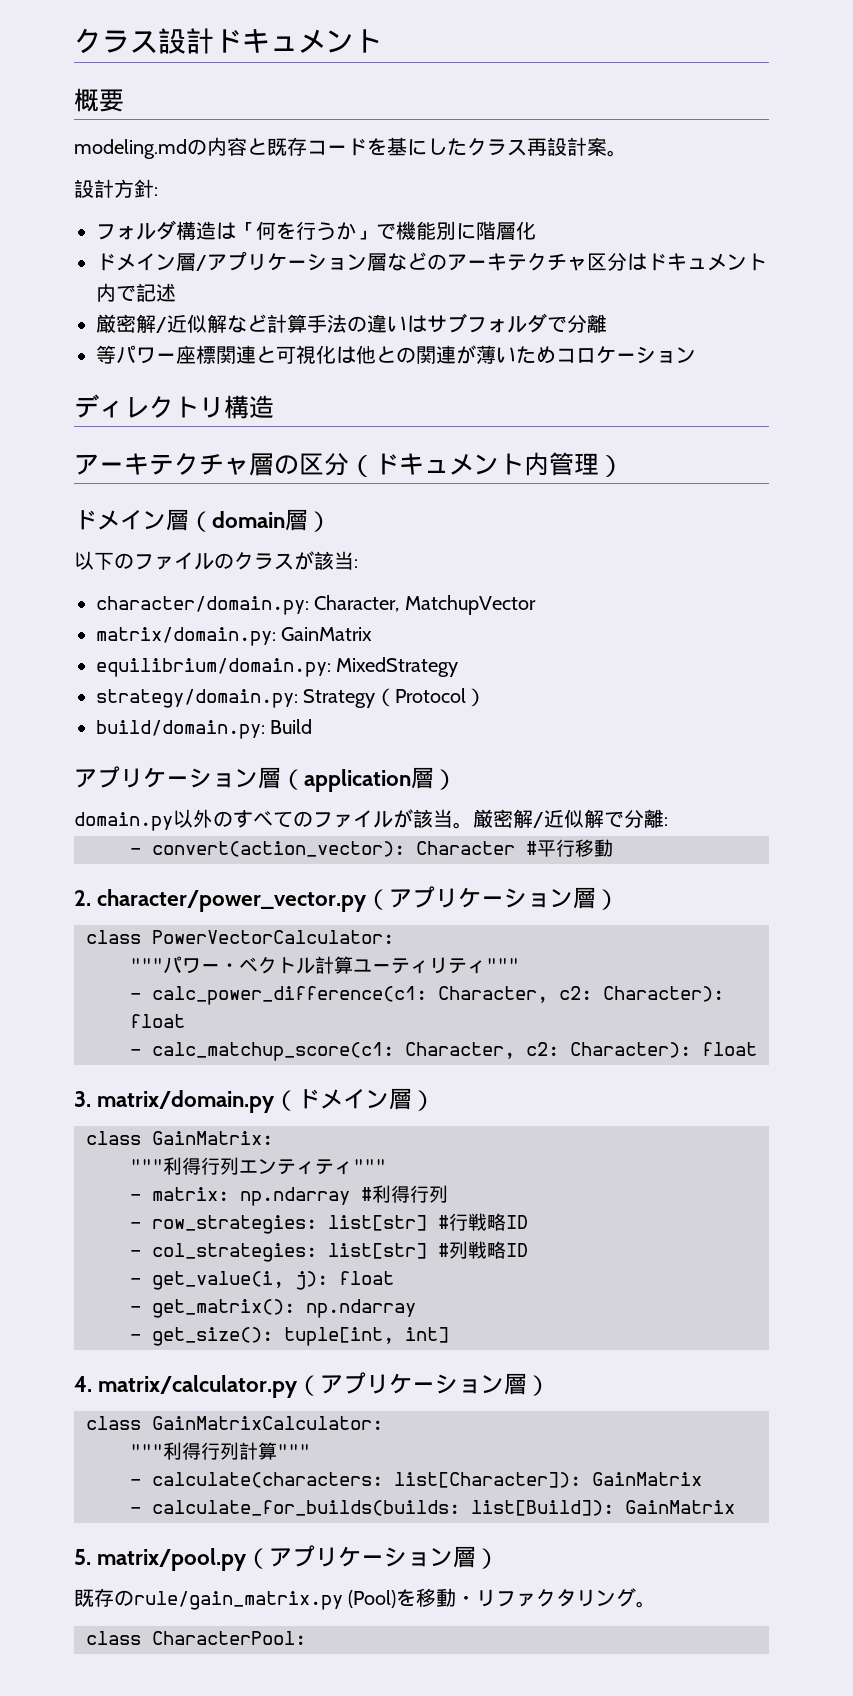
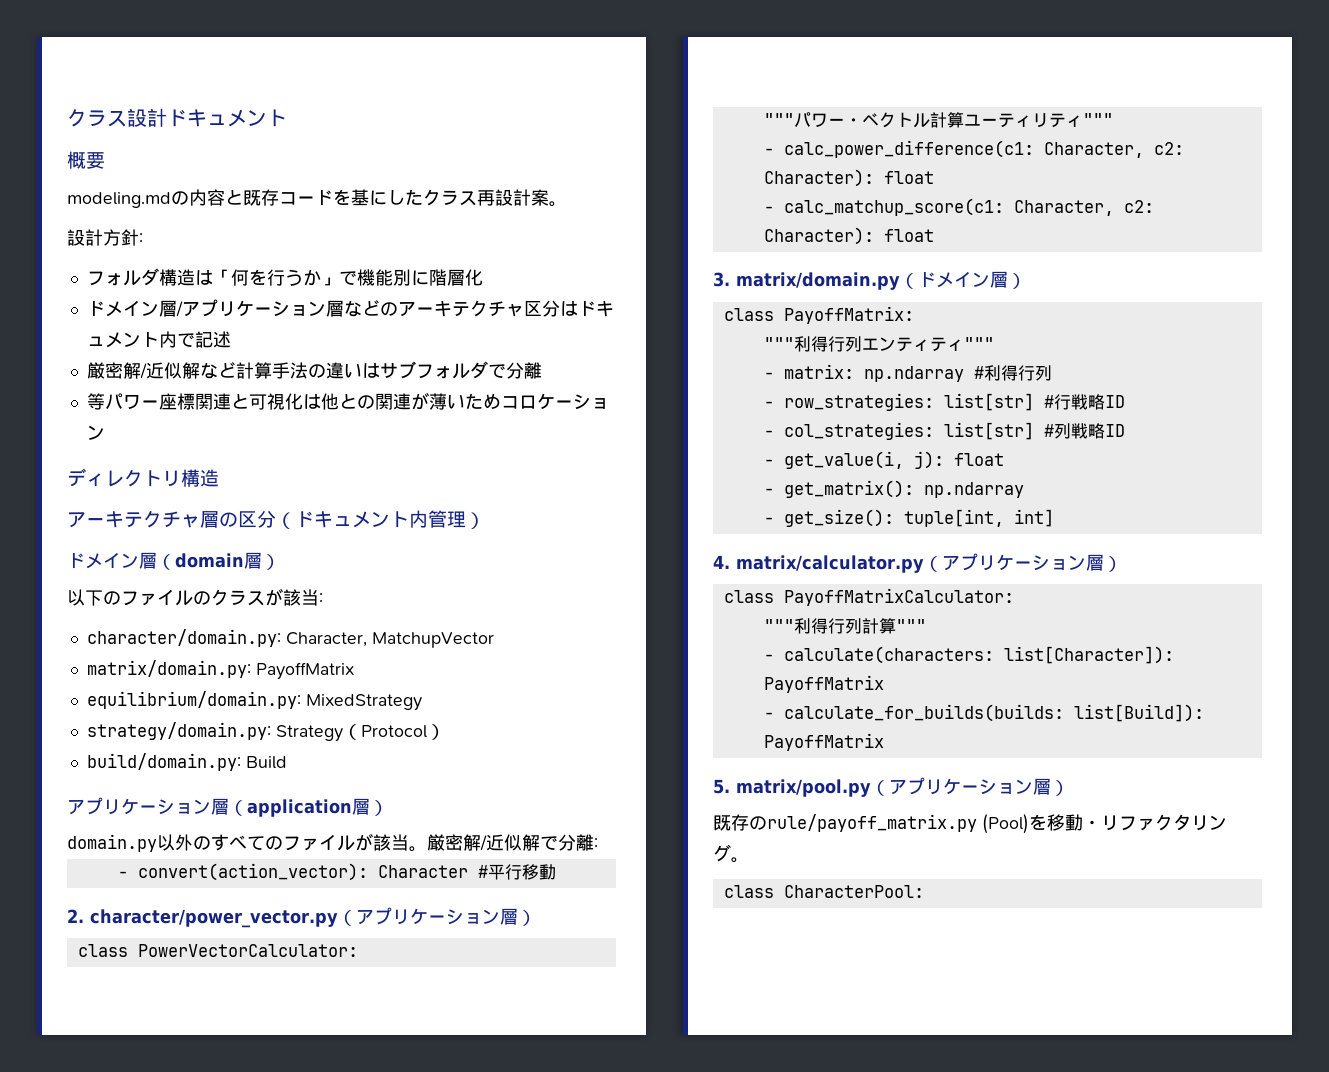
[281,627,373,641] GainMatrix -> [255,662,354,680] PayoffMatrix
[152,1131,273,1145] GainMatrix: -> [783,306,914,324] PayoffMatrix:
[152,1416,383,1430] GainMatrixCalculator: -> [783,588,1014,606] PayoffMatrixCalculator:
[592,1472,702,1486] GainMatrix -> [763,675,884,693] PayoffMatrix
[625,1500,735,1514] GainMatrix -> [763,733,884,751] PayoffMatrix
[134,1591,343,1610] rule/gain_matrix.py -> [767,814,977,832] rule/payoff_matrix.py

